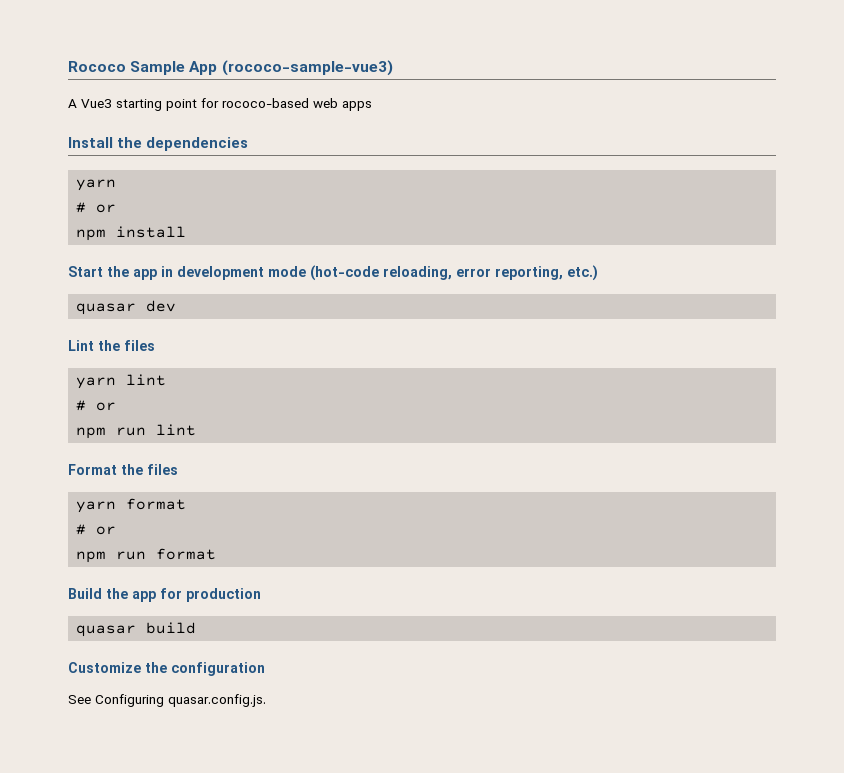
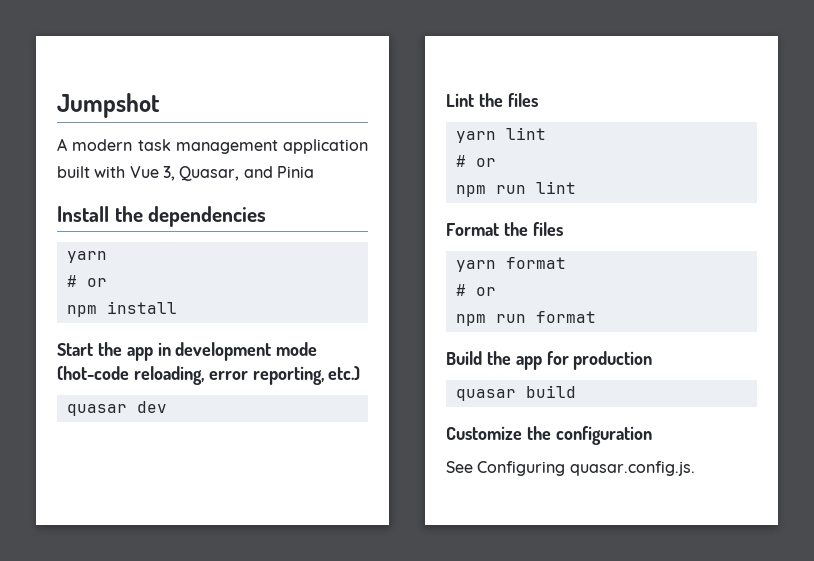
[68,60,393,76] [68,98,372,111] Rococo Sample App (rococo-sample-vue3) // A Vue3 starting point for rococo-based web apps -> [57,93,160,118] [57,138,368,154] [57,166,314,181] Jumpshot // A modern task management application built with Vue 3, Quasar, and Pinia

